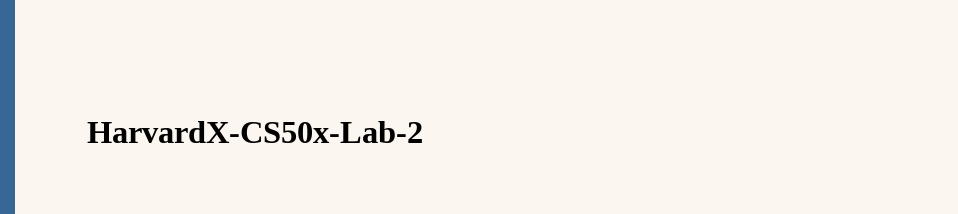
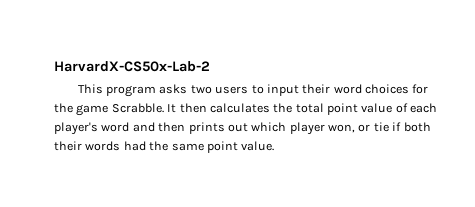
(423, 132) none -> [77,84,429,97] [54,103,438,116] [54,122,431,135] [54,141,275,153] // This program asks two users to input their word choices for the game Scrabble. It then calculates the total point value of each player's word and then prints out which player won, or tie if both their words had the same point value.

